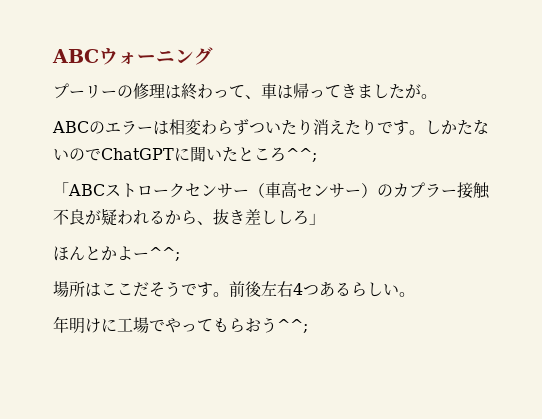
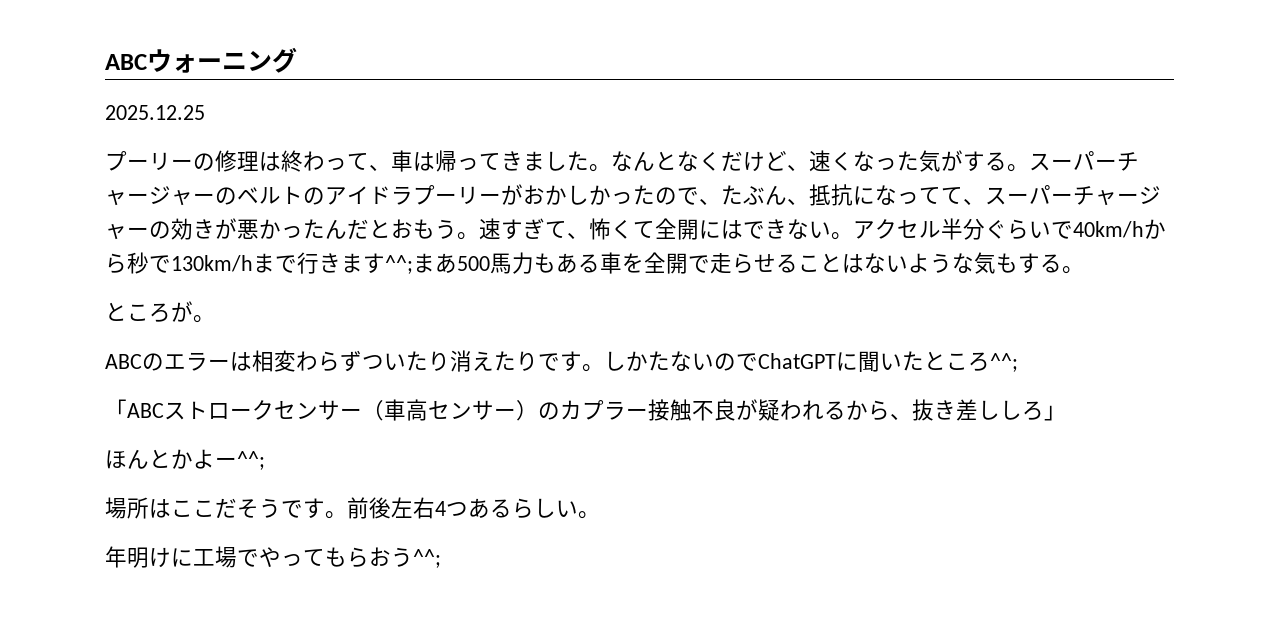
(213, 56) none -> [105,105,205,120] // 2025.12.25
(405, 91) none -> [589,150,1139,172] [105,184,1161,206] [105,218,1166,240] [105,252,1084,274] [105,302,171,323] 。なんとなくだけど、速くなった気がする。スーパーチャージャーのベルトのアイドラプーリーがおかしかったので、たぶん、抵抗になってて、スーパーチャージャーの効きが悪かったんだとおもう。速すぎて、怖くて全開にはできない。アクセル半分ぐらいで40km/hから秒で130km/hまで行きます^^;まあ500馬力もある車を全開で走らせることはないような気もする。 // ところ

